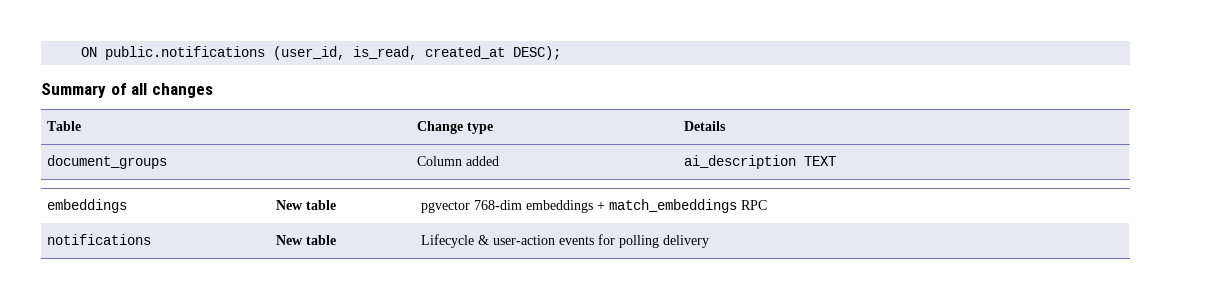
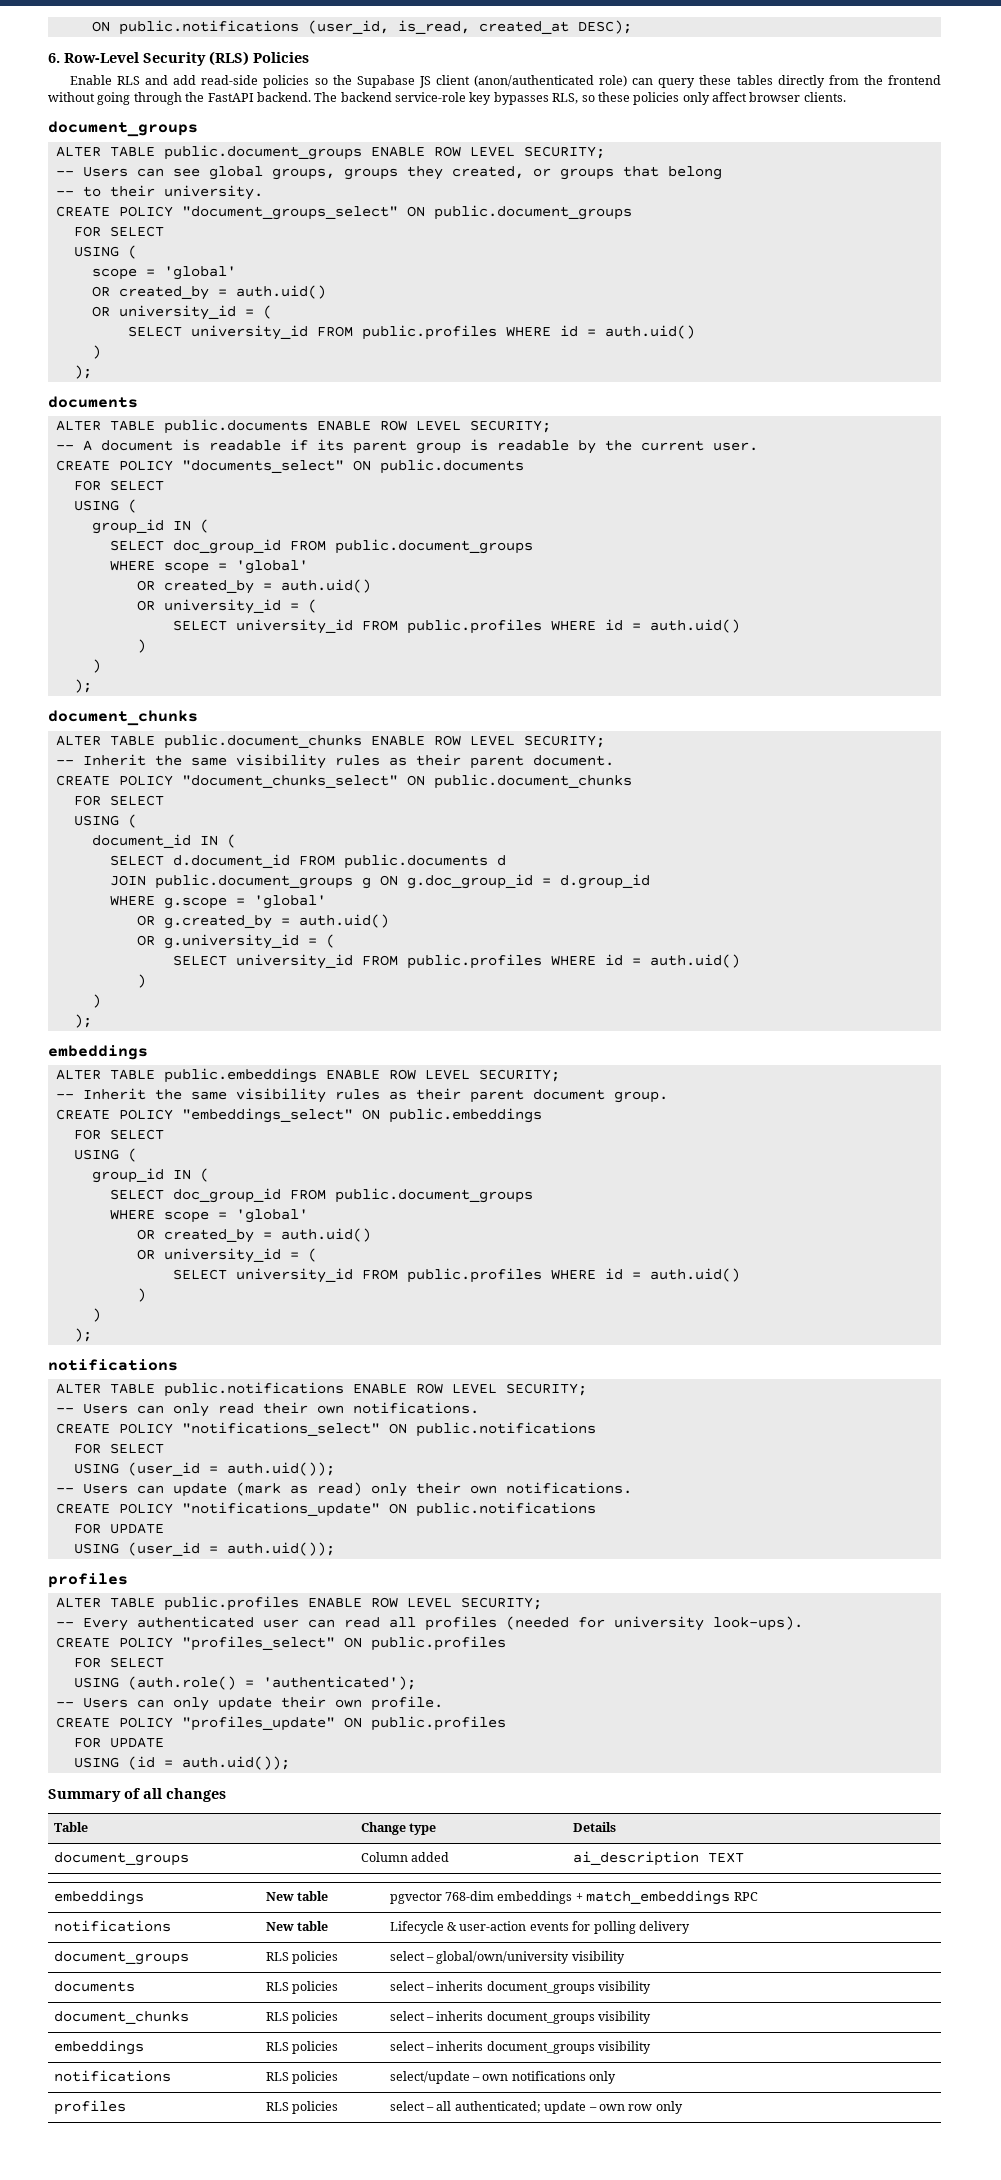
(562, 53) none -> [48,51,309,66] [69,75,942,88] [48,92,846,105] [48,121,198,137] [55,145,605,160] [55,166,722,180] [55,185,263,200] [55,205,632,220] [73,226,164,237] [73,245,137,259] [91,266,236,280] [91,285,326,300] [91,305,272,320] [127,325,695,340] [91,345,101,359] [73,365,92,379] [48,396,138,408] [55,419,551,434] [55,439,758,454] [55,459,524,474] [73,480,164,491] [73,499,137,513] [91,519,209,534] [109,539,533,554] [109,560,308,574] [136,579,371,594] [136,599,317,614] [172,619,740,634] [136,639,146,653] [91,659,101,673] [73,679,92,693] [48,710,198,726] [55,734,605,749] [55,754,614,769] [55,774,632,789] [73,795,164,806] [73,814,137,828] [91,834,236,848] [109,854,506,869] [109,874,650,889] [109,895,326,909] [136,914,389,929] [136,934,335,949] [172,954,740,969] [136,974,146,988] [91,994,101,1008] [73,1014,92,1028] [48,1045,148,1060] [55,1068,560,1083] [55,1088,668,1103] [55,1108,542,1123] [73,1129,164,1140] [73,1148,137,1162] [91,1168,209,1183] [109,1188,533,1203] [109,1209,308,1223] [136,1228,371,1243] [136,1248,317,1263] [172,1268,740,1283] [136,1288,146,1302] [91,1308,101,1322] [73,1328,92,1342] [48,1359,178,1371] [55,1382,587,1397] [55,1402,479,1417] [55,1422,596,1437] [73,1443,164,1454] [73,1462,335,1476] [55,1482,632,1497] [55,1502,596,1517] [73,1523,164,1534] [73,1542,335,1556] [48,1573,128,1588] [55,1596,542,1611] [55,1616,803,1631] [55,1636,506,1651] [73,1657,164,1668] [73,1676,416,1690] [55,1696,443,1711] [55,1716,506,1731] [73,1737,164,1748] [73,1756,290,1770] // 6. Row-Level Security (RLS) Policies // Enable RLS and add read-side policies so the Supabase JS client (anon/authenticated role) can query these tables directly from the frontend without going through the FastAPI backend. The backend service-role key bypasses RLS, so these policies only affect browser clients. // document_groups // ALTER TABLE public.document_groups ENABLE ROW LEVEL SECURITY; // -- Users can see global groups, groups they created, or groups that belong // -- to their university. // CREATE POLICY "document_groups_select" ON public.document_groups // FOR SELECT // USING ( // scope = 'global' // OR created_by = auth.uid() // OR university_id = ( // SELECT university_id FROM public.profiles WHERE id = auth.uid() // ) // ); // documents // ALTER TABLE public.documents ENABLE ROW LEVEL SECURITY; // -- A document is readable if its parent group is readable by the current user. // CREATE POLICY "documents_select" ON public.documents // FOR SELECT // USING ( // group_id IN ( // SELECT doc_group_id FROM public.document_groups // WHERE scope = 'global' // OR created_by = auth.uid() // OR university_id = ( // SELECT university_id FROM public.profiles WHERE id = auth.uid() // ) // ) // ); // document_chunks // ALTER TABLE public.document_chunks ENABLE ROW LEVEL SECURITY; // -- Inherit the same visibility rules as their parent document. // CREATE POLICY "document_chunks_select" ON public.document_chunks // FOR SELECT // USING ( // document_id IN ( // SELECT d.document_id FROM public.documents d // JOIN public.document_groups g ON g.doc_group_id = d.group_id // WHERE g.scope = 'global' // OR g.created_by = auth.uid() // OR g.university_id = ( // SELECT university_id FROM public.profiles WHERE id = auth.uid() // ) // ) // ); // embeddings // ALTER TABLE public.embeddings ENABLE ROW LEVEL SECURITY; // -- Inherit the same visibility rules as their parent document group. // CREATE POLICY "embeddings_select" ON public.embeddings // FOR SELECT // USING ( // group_id IN ( // SELECT doc_group_id FROM public.document_groups // WHERE scope = 'global' // OR created_by = auth.uid() // OR university_id = ( // SELECT university_id FROM public.profiles WHERE id = auth.uid() // ) // ) // ); // notifications // ALTER TABLE public.notifications ENABLE ROW LEVEL SECURITY; // -- Users can only read their own notifications. // CREATE POLICY "notifications_select" ON public.notifications // FOR SELECT // USING (user_id = auth.uid()); // -- Users can update (mark as read) only their own notifications. // CREATE POLICY "notifications_update" ON public.notifications // FOR UPDATE // USING (user_id = auth.uid()); // profiles // ALTER TABLE public.profiles ENABLE ROW LEVEL SECURITY; // -- Every authenticated user can read all profiles (needed for university look-ups). // CREATE POLICY "profiles_select" ON public.profiles // FOR SELECT // USING (auth.role() = 'authenticated'); // -- Users can only update their own profile. // CREATE POLICY "profiles_update" ON public.profiles // FOR UPDATE // USING (id = auth.uid());
(710, 241) none -> [53,1951,189,1965] [265,1951,339,1964] [389,1951,625,1964] [53,1981,135,1992] [265,1981,339,1994] [389,1981,652,1994] [53,2011,189,2024] [265,2011,339,2024] [389,2011,652,2024] [53,2040,144,2055] [265,2041,339,2054] [389,2041,652,2054] [53,2070,171,2082] [265,2071,339,2084] [389,2071,617,2084] [53,2100,126,2115] [265,2101,339,2114] [389,2101,683,2114] // document_groups | RLS policies | select – global/own/university visibility // documents | RLS policies | select – inherits document_groups visibility // document_chunks | RLS policies | select – inherits document_groups visibility // embeddings | RLS policies | select – inherits document_groups visibility // notifications | RLS policies | select/update – own notifications only // profiles | RLS policies | select – all authenticated; update – own row only

